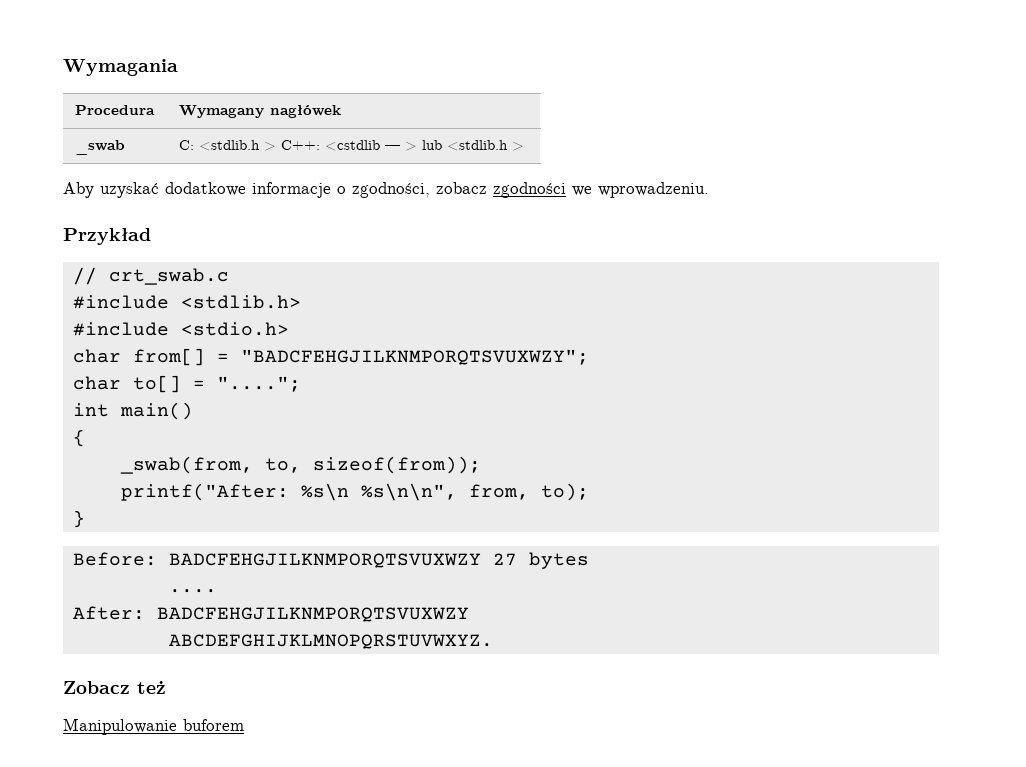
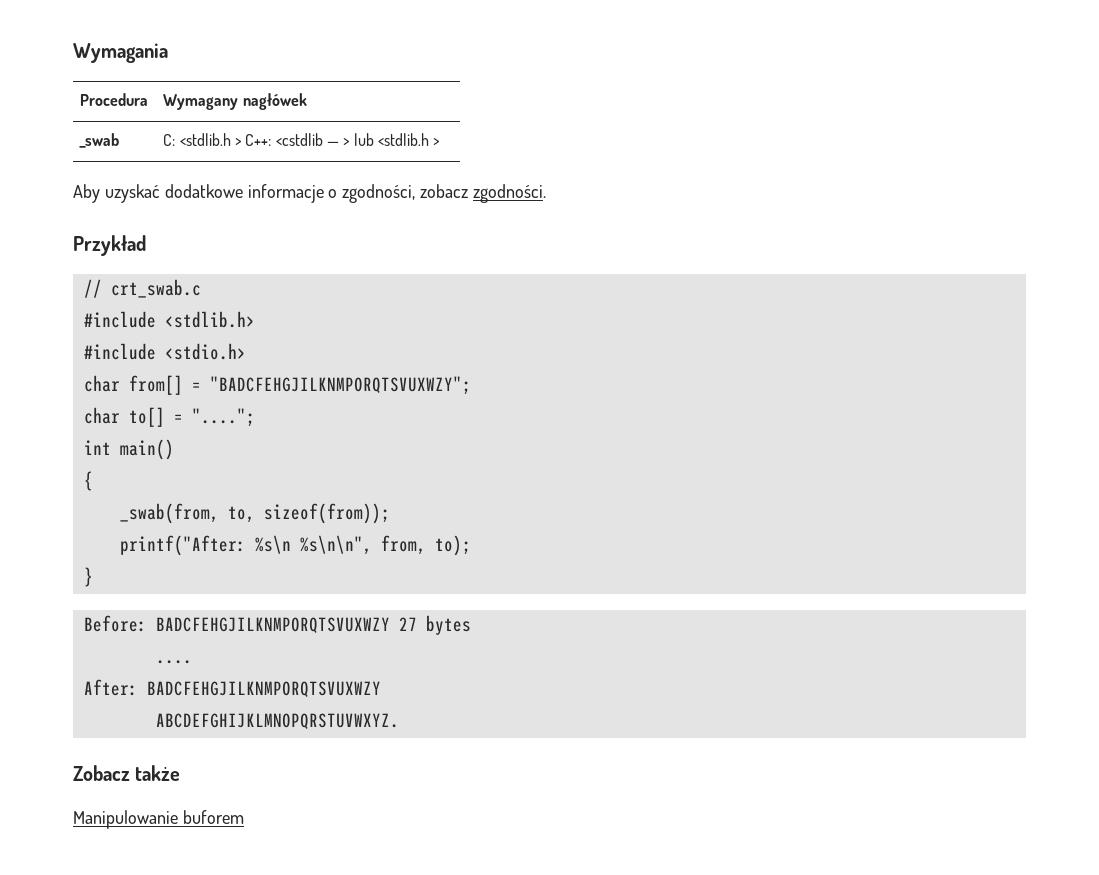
[493,182,709,198] zgodności we wprowadzeniu. -> [473,184,547,203] zgodności.
[137,681,166,694] też -> [135,765,181,781] także

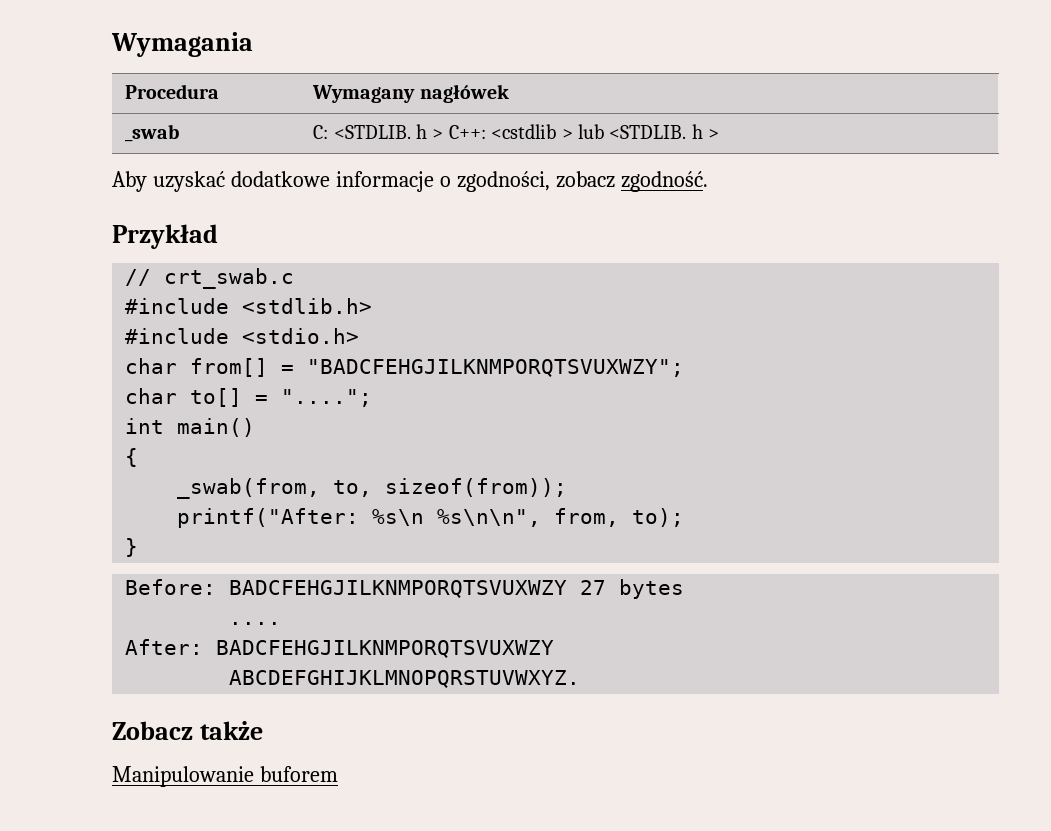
[179,133,231,146] <stdlib.h -> [333,124,428,139] <STDLIB. h
[326,141,339,146] — -> (557, 131) none
[377,133,429,146] <stdlib.h -> [609,124,703,139] <STDLIB. h
[473,184,547,203] zgodności. -> [620,171,708,192] zgodność.

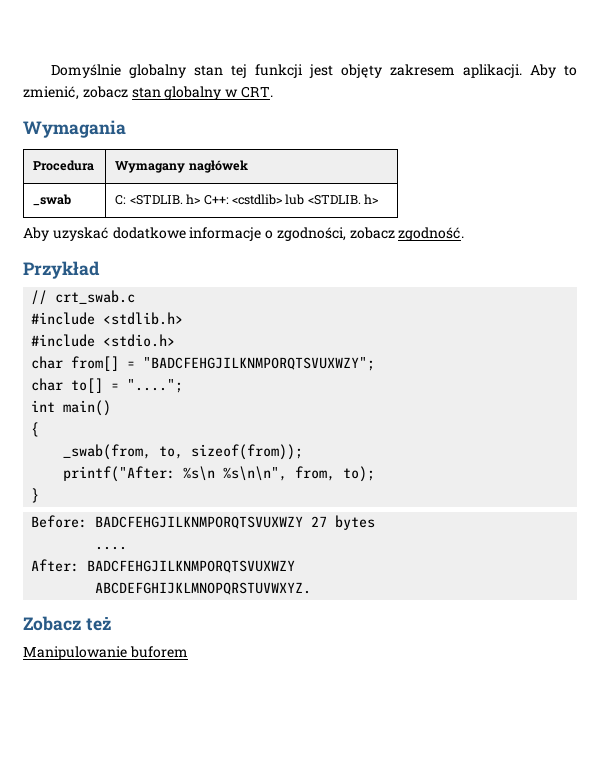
(111, 44) none -> [50,64,578,78] [23,86,273,100] Domyślnie globalny stan tej funkcji jest objęty zakresem aplikacji. Aby to zmienić, zobacz stan globalny w CRT. //
[416,124,720,139] h > C++: <cstdlib > lub <STDLIB. h > -> [186,194,379,205] h> C++: <cstdlib> lub <STDLIB. h>
[199,721,263,740] także -> [85,617,111,631] też

